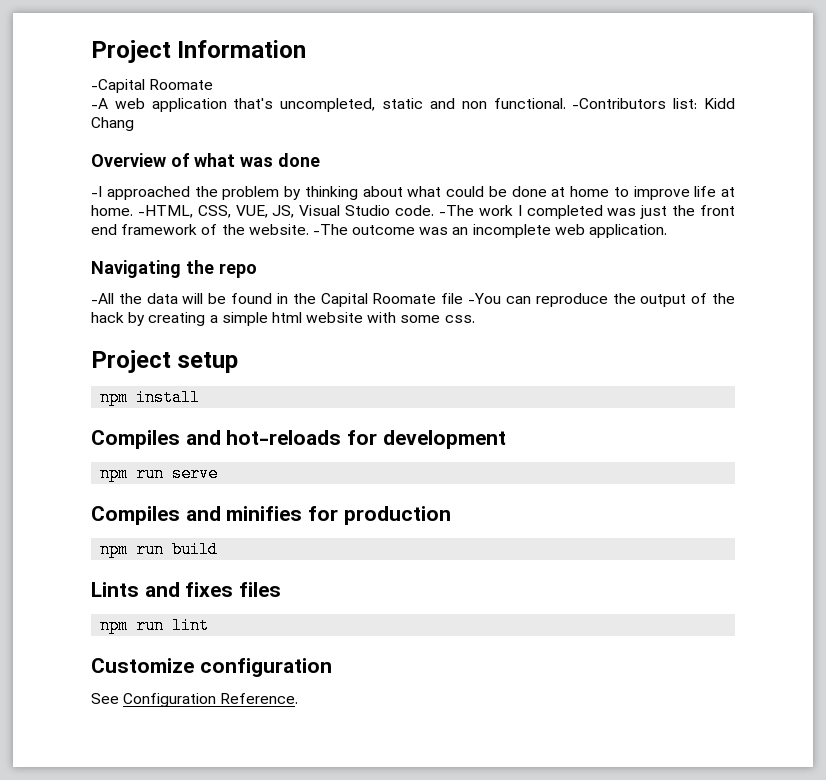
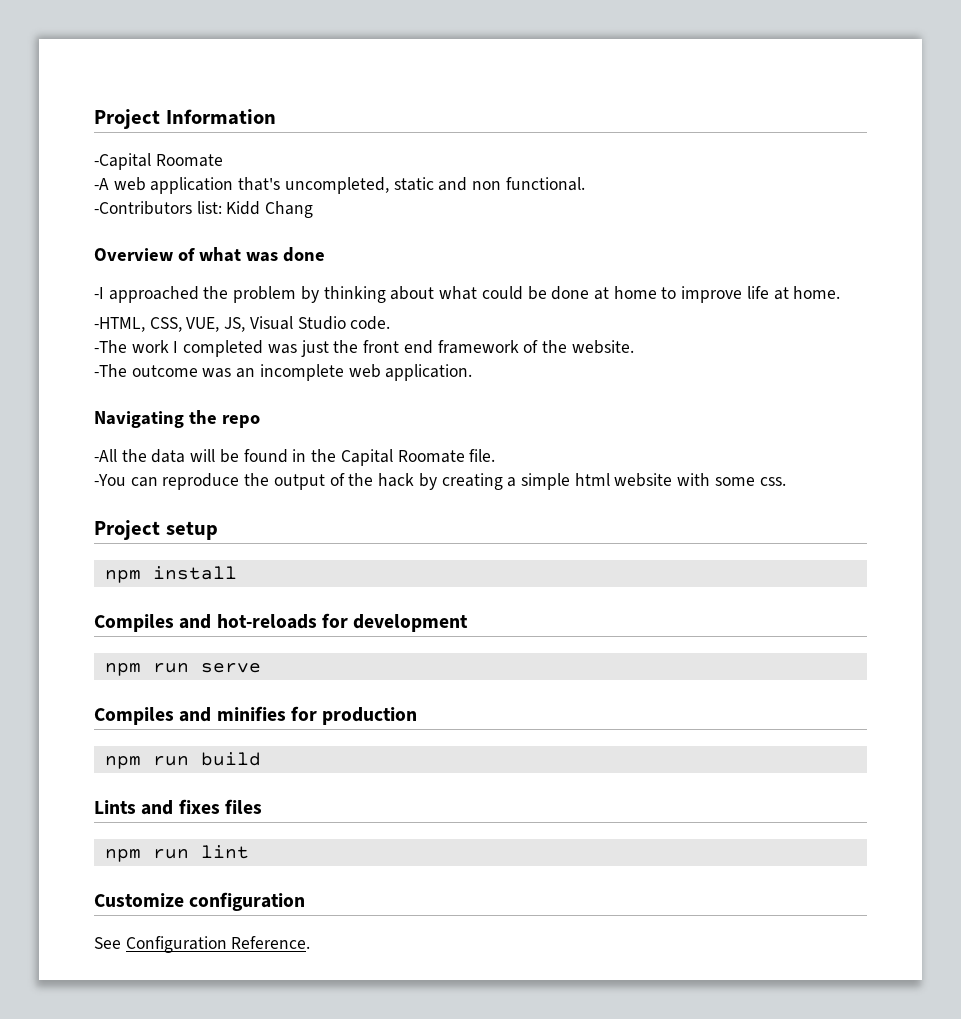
(566, 103) none -> (585, 184) //
(133, 210) none -> (841, 292) //
(435, 210) none -> (391, 323) //
(309, 229) none -> (634, 347) //
[441,293,464,304] file -> [469,449,496,462] file. //

